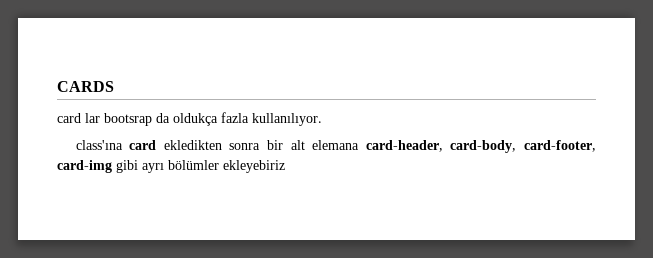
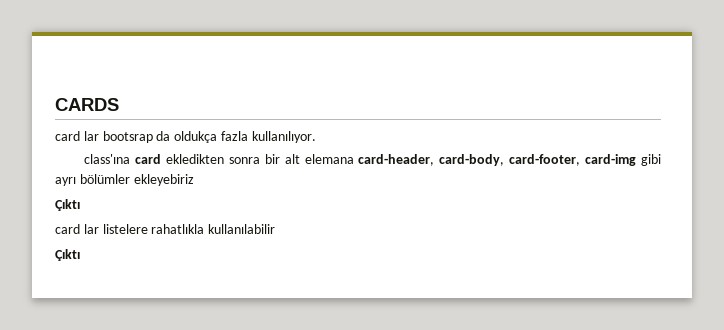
(285, 166) none -> [55,199,80,211] [55,224,276,234] [55,249,80,261] // Çıktı // card lar listelere rahatlıkla kullanılabilir // Çıktı

